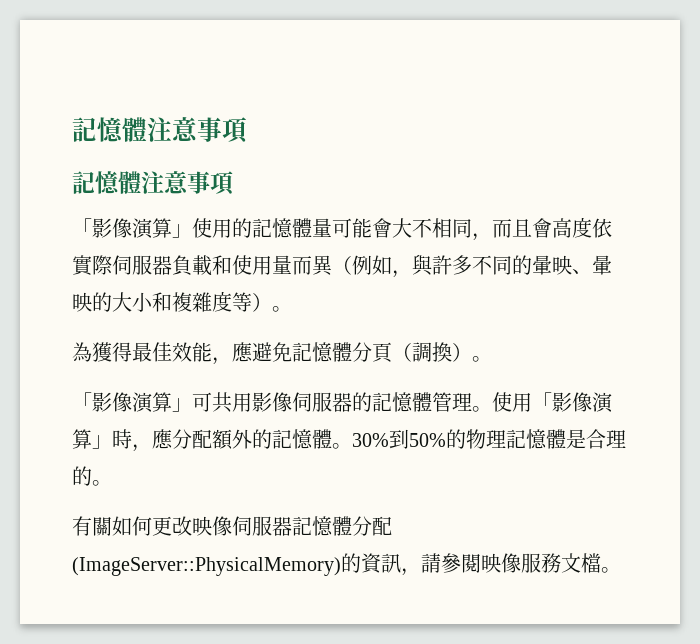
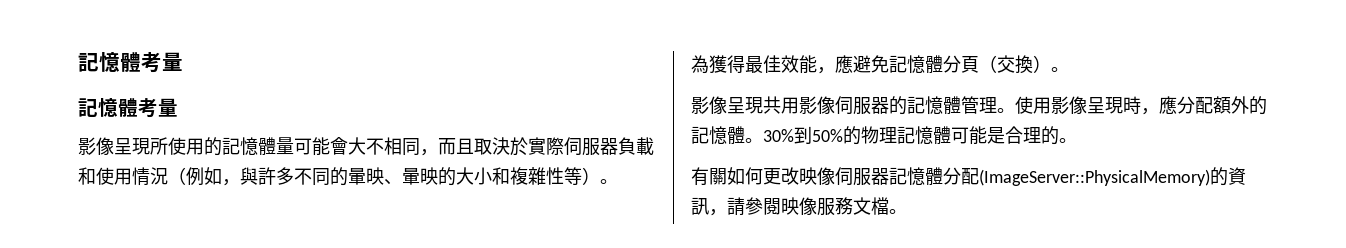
[72,117,248,143] [72,171,234,195] [72,218,192,239] 記憶體注意事項 // 記憶體注意事項 // 「影像演算」 -> [78,52,183,73] [78,98,178,118] [78,137,168,155] 記憶體考量 // 記憶體考量 // 影像呈現所
[532,217,612,238] 會高度依 -> [474,137,528,156] 取決於
[272,255,333,276] 量而異 -> [132,167,168,186] 情況
[212,291,232,312] 度 -> [546,167,564,185] 性
[412,342,432,362] 調 -> [997,55,1015,73] 交
[72,392,212,413] 「影像演算」可 -> [691,96,763,114] 影像呈現
[532,392,614,413] [72,429,112,449] 「影像演算」 -> [1051,96,1123,114] 影像呈現
(566, 439) none -> [951,126,987,145] 可能

